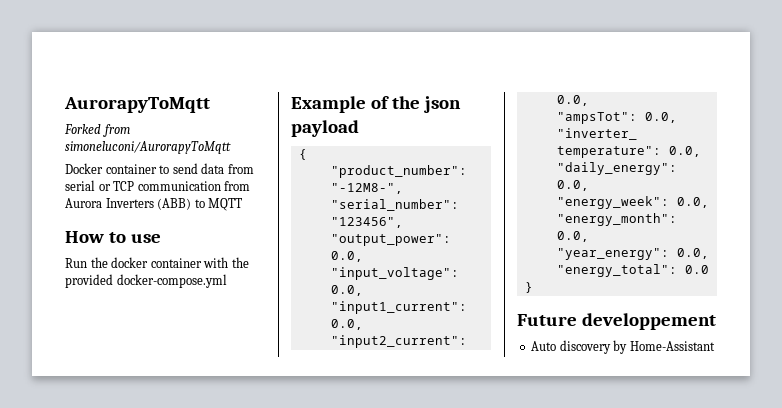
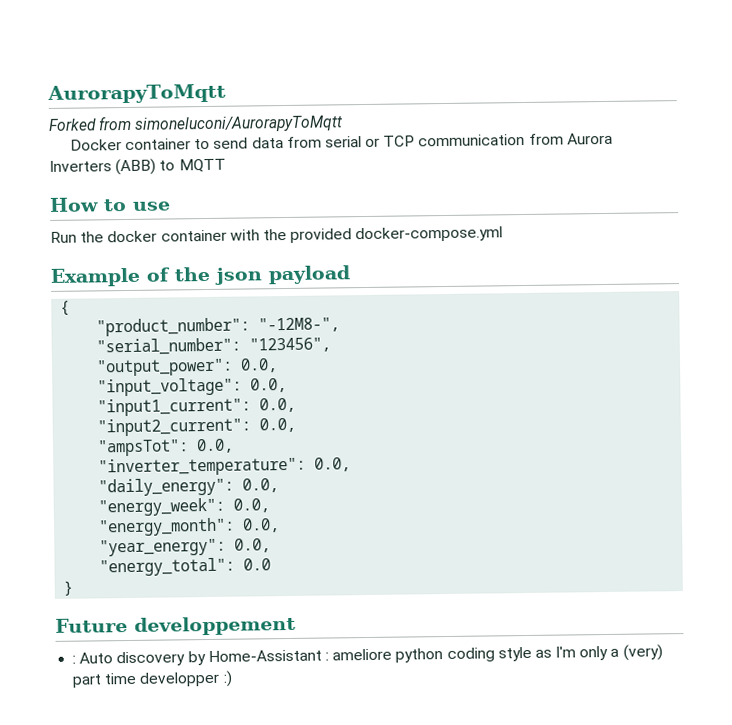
(716, 321) none -> [72,655,77,664] :
(715, 346) none -> [324,644,663,663] [72,670,233,688] : ameliore python coding style as I'm only a (very) part time developper :)

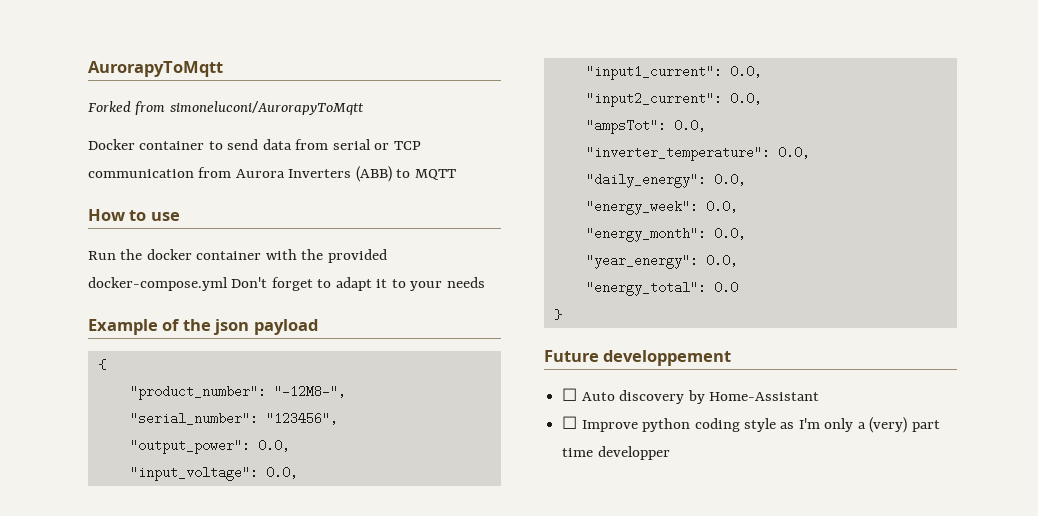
(504, 234) none -> [231,277,485,291] Don't forget to adapt it to your needs
[72,655,77,664] : -> [562,388,578,401] ☐
[324,648,393,661] : ameliore -> [562,416,638,432] // ☐ Improve
[222,670,233,687] :) -> (670, 453) none

